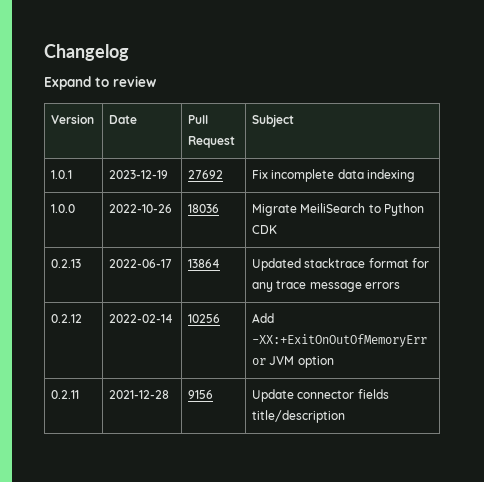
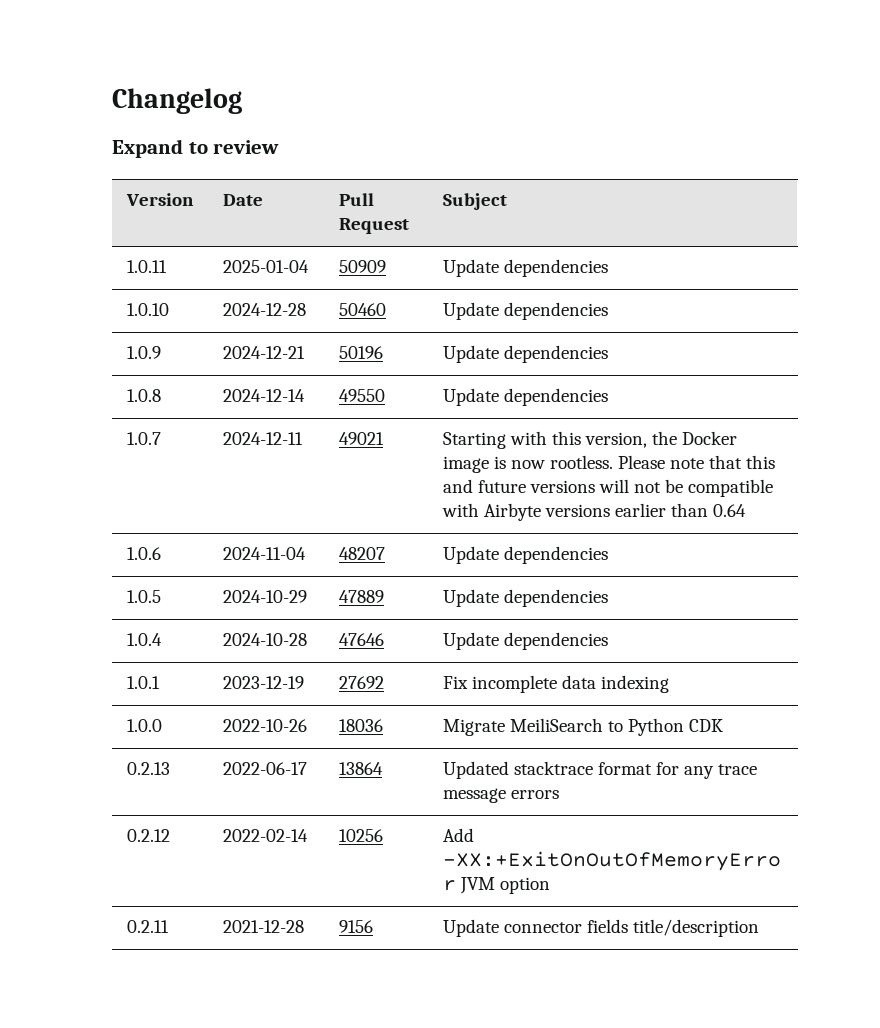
(295, 120) none -> [126,260,167,273] [222,260,309,273] [338,260,386,273] [442,259,608,277] [126,303,169,316] [222,303,306,316] [338,303,386,316] [442,302,608,320] [126,346,161,359] [222,346,305,359] [338,346,383,359] [442,345,608,363] [126,389,161,402] [222,389,305,402] [338,389,385,402] [442,388,608,406] [126,432,161,445] [222,432,303,445] [338,432,384,445] [442,431,737,449] [442,455,775,473] [442,479,773,497] [441,503,746,521] [126,547,161,560] [222,547,306,560] [338,547,385,560] [442,546,608,564] [126,590,161,603] [222,590,307,603] [338,590,384,603] [442,589,608,607] [126,633,162,646] [222,633,307,646] [338,633,384,646] [442,632,608,650] // 1.0.11 | 2025-01-04 | 50909 | Update dependencies // 1.0.10 | 2024-12-28 | 50460 | Update dependencies // 1.0.9 | 2024-12-21 | 50196 | Update dependencies // 1.0.8 | 2024-12-14 | 49550 | Update dependencies // 1.0.7 | 2024-12-11 | 49021 | Starting with this version, the Docker image is now rootless. Please note that this and future versions will not be compatible with Airbyte versions earlier than 0.64 // 1.0.6 | 2024-11-04 | 48207 | Update dependencies // 1.0.5 | 2024-10-29 | 47889 | Update dependencies // 1.0.4 | 2024-10-28 | 47646 | Update dependencies

